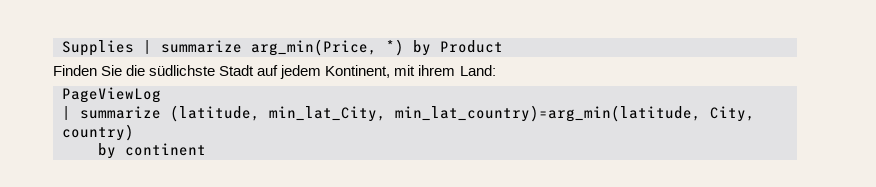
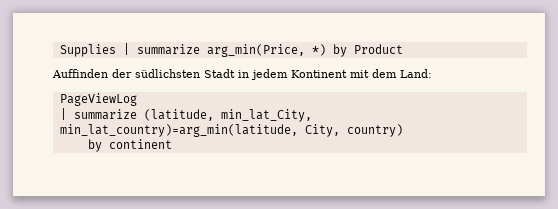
[53,65,456,79] Finden Sie die südlichste Stadt auf jedem Kontinent, mit ihrem -> [52,69,397,80] Auffinden der südlichsten Stadt in jedem Kontinent mit dem

